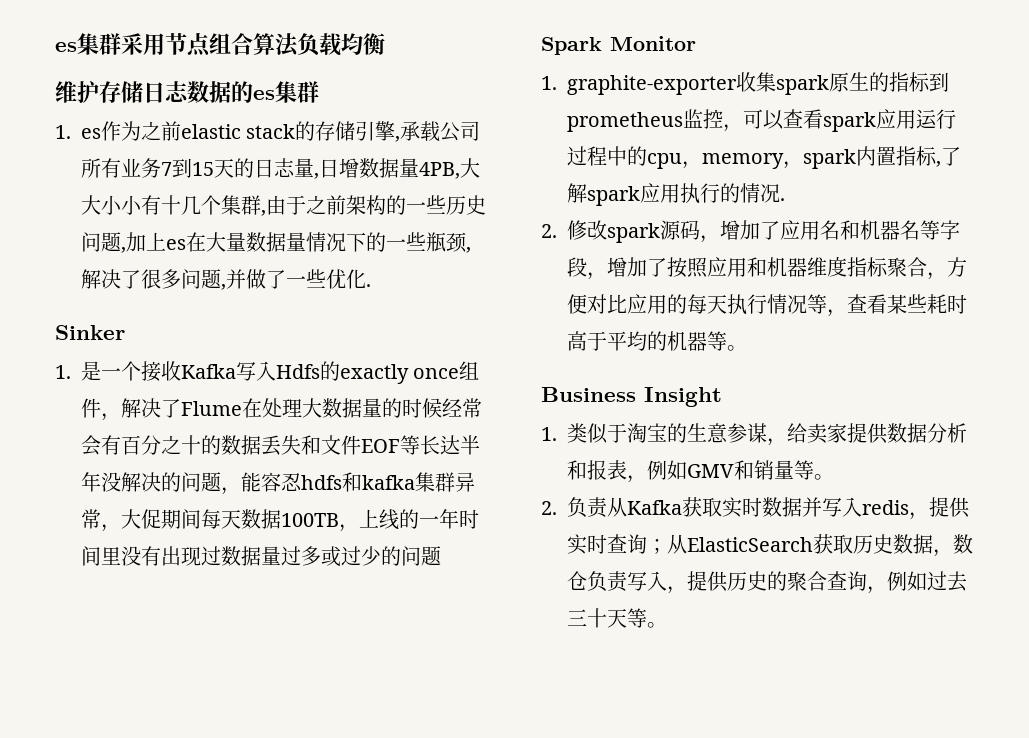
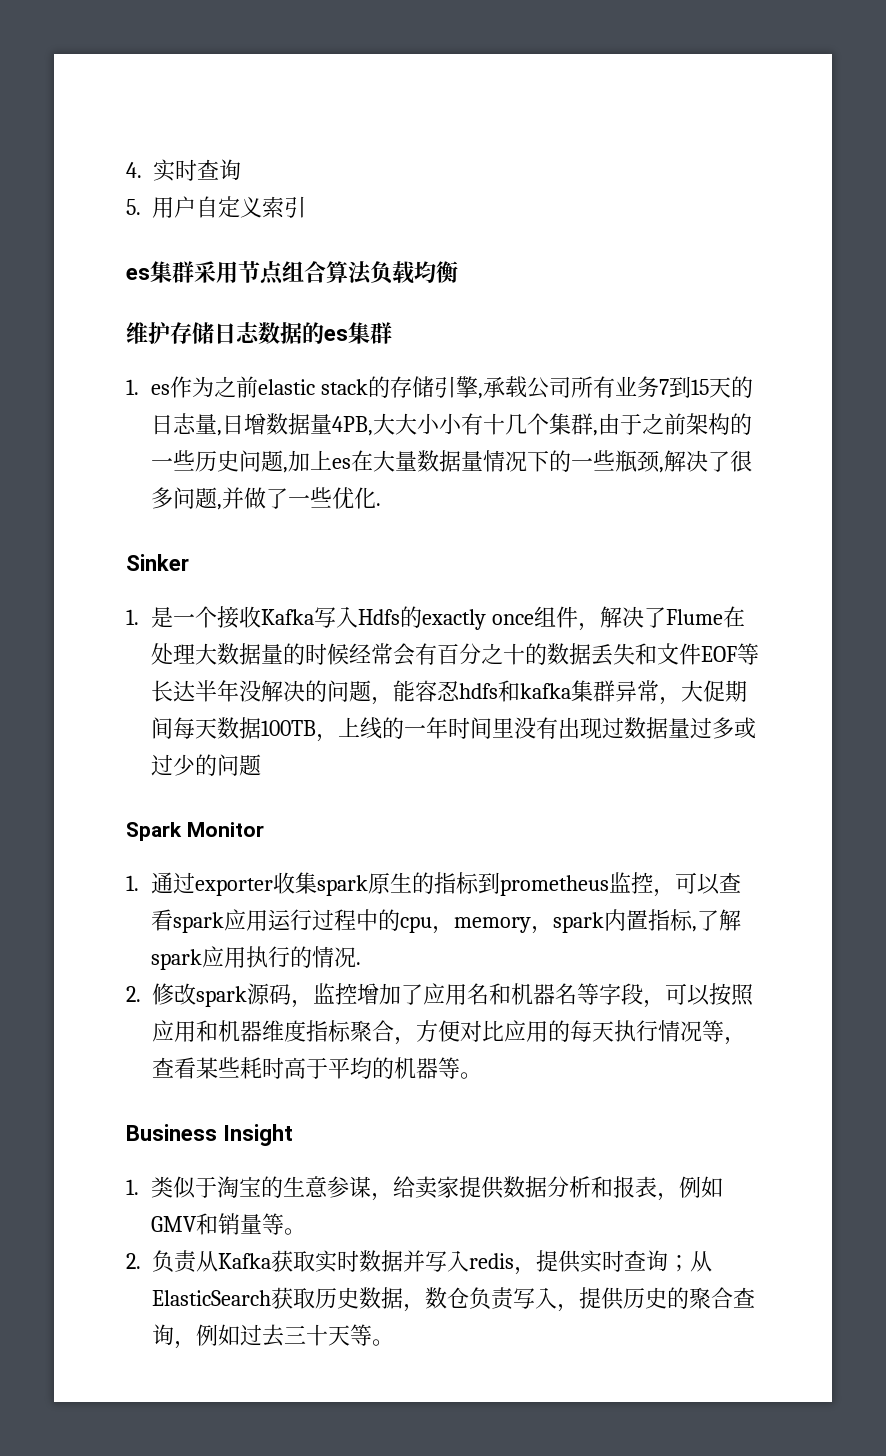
(55, 47) none -> [126,159,241,182] [126,196,306,218] 4.实时查询 // 5.用户自定义索引 //
[567,75,737,95] graphite-exporter -> [150,872,273,896] 通过exporter
(720, 239) none -> [313,983,357,1005] 监控
[607,257,667,277] 增加了 -> [665,983,710,1006] 可以

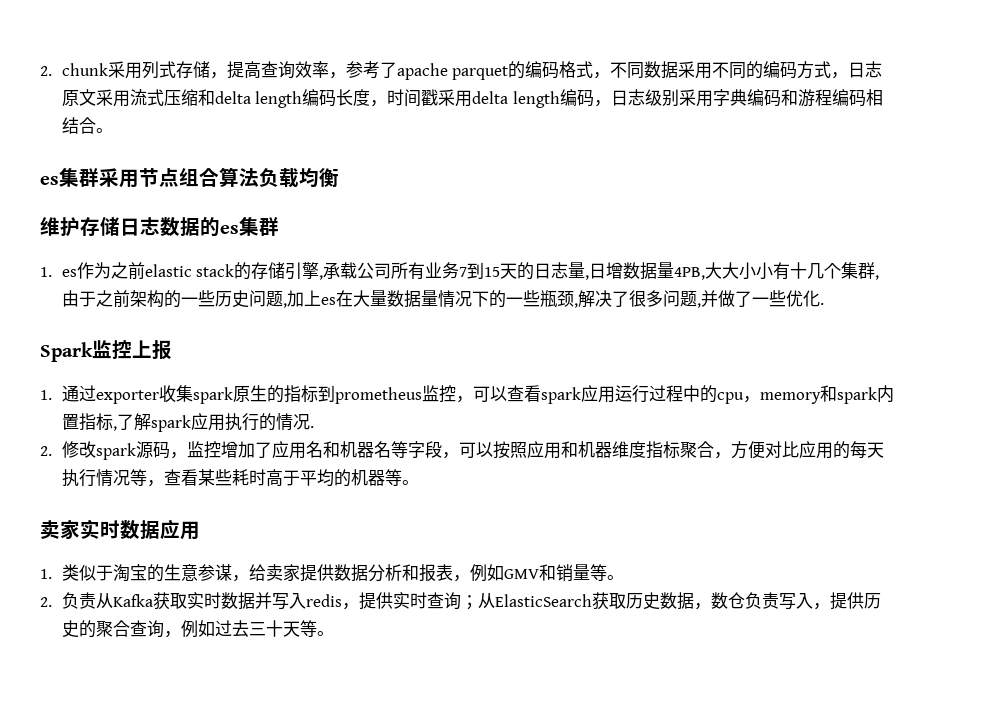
[126,159,241,182] [126,196,306,218] 4.实时查询 // 5.用户自定义索引 -> [40,61,883,80] [61,89,883,108] [61,117,113,134] 2. chunk采用列式存储，提高查询效率，参考了apache parquet的编码格式，不同数据采用不同的编码方式，日志原文采用流式压缩和delta length编码长度，时间戳采用delta length编码，日志级别采用字典编码和游程编码相结合。
[126,554,189,571] [126,606,745,631] [150,643,759,666] [150,680,747,705] [150,717,756,742] [150,754,261,776] [126,822,264,841] Sinker // 1.是一个接收Kafka写入Hdfs的exactly once组件，解决了Flume在处理大数据量的时候经常会有百分之十的数据丢失和文件EOF等长达半年没解决的问题，能容忍hdfs和kafka集群异常，大促期间每天数据100TB，上线的一年时间里没有出现过数据量过多或过少的问题 // Spark Monitor -> [40,340,172,362] Spark监控上报
[530,926,553,934] ， -> [819,385,837,402] 和
[126,1124,293,1146] Business Insight -> [40,519,200,540] 卖家实时数据应用

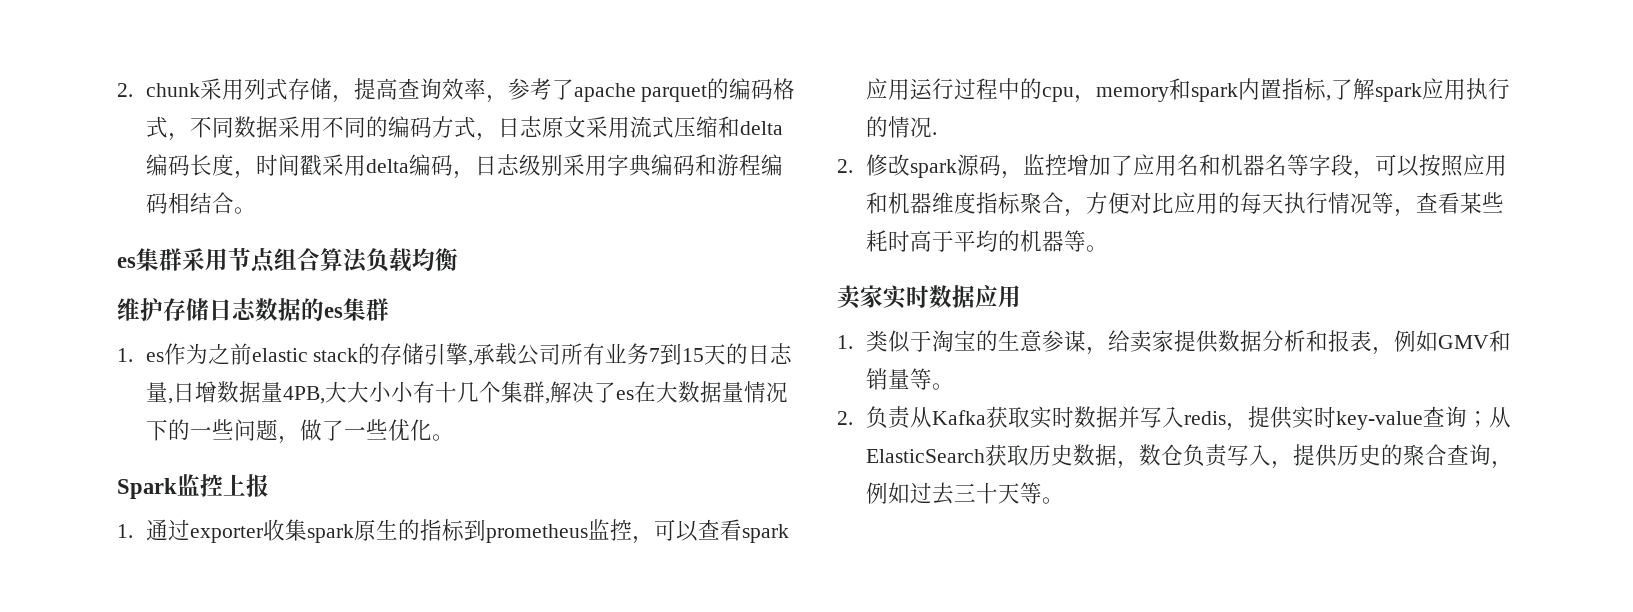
[255,91,303,108] length -> (783, 128) none
[512,91,560,108] length -> (409, 166) none
[61,290,321,308] 由于之前架构的一些历史问题,加上 -> [549,381,616,403] 解决了
[369,290,387,306] 量 -> (678, 392) none
[539,290,718,308] 瓶颈,解决了很多问题,并 -> [233,419,300,444] 问题，
[819,303,824,305] . -> [431,434,454,441] 。
(427, 600) none -> [1335,411,1423,430] key-value

